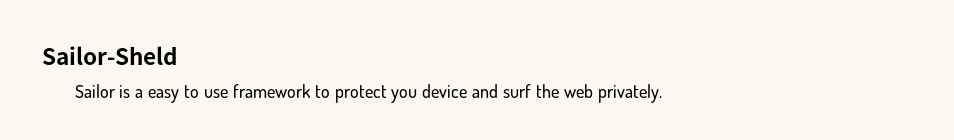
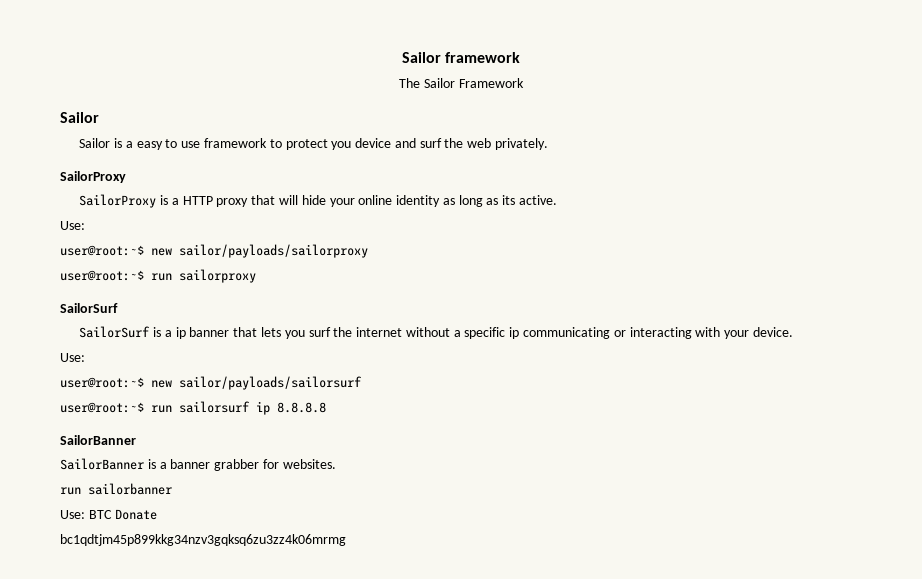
[42,46,177,65] Sailor-Sheld -> [401,52,521,63] [399,78,524,88] [60,112,99,123] Sailor framework // The Sailor Framework // Sailor
(662, 93) none -> [60,171,126,183] [79,194,557,208] [60,221,85,230] [60,244,368,258] [60,269,256,283] [60,303,118,313] [79,326,793,339] [60,353,85,362] [60,376,362,390] [60,401,326,415] [60,435,136,445] [60,458,336,471] [60,483,172,495] [60,509,157,520] [60,534,346,546] // SailorProxy // SailorProxy is a HTTP proxy that will hide your online identity as long as its active. // Use: // user@root:~$ new sailor/payloads/sailorproxy // user@root:~$ run sailorproxy // SailorSurf // SailorSurf is a ip banner that lets you surf the internet without a specific ip communicating or interacting with your device. // Use: // user@root:~$ new sailor/payloads/sailorsurf // user@root:~$ run sailorsurf ip 8.8.8.8 // SailorBanner // SailorBanner is a banner grabber for websites. // run sailorbanner // Use: BTC Donate // bc1qdtjm45p899kkg34nzv3gqksq6zu3zz4k06mrmg

